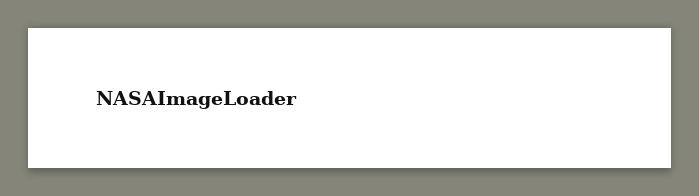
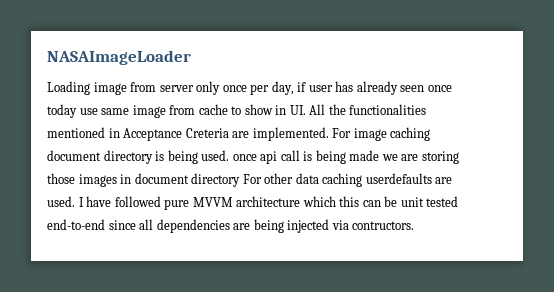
(297, 100) none -> [47,81,452,95] [47,104,427,118] [47,127,431,141] [47,150,459,164] [47,173,453,187] [47,196,459,210] [47,219,415,233] // Loading image from server only once per day, if user has already seen once today use same image from cache to show in UI. All the functionalities mentioned in Acceptance Creteria are implemented. For image caching document directory is being used. once api call is being made we are storing those images in document directory For other data caching userdefaults are used. I have followed pure MVVM architecture which this can be unit tested end-to-end since all dependencies are being injected via contructors.

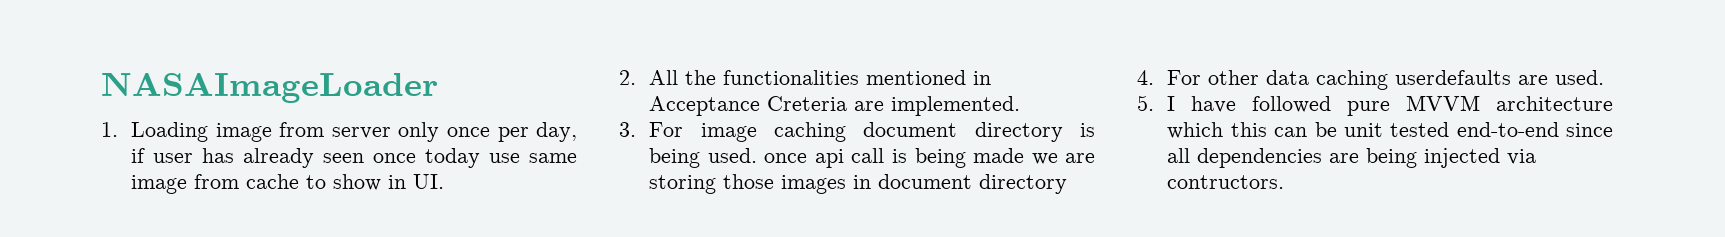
(191, 57) none -> [101,122,118,137] 1.
(306, 110) none -> [619,70,636,85] // 2.
(329, 134) none -> [619,122,636,137] // 3.
(241, 180) none -> [1137,70,1154,85] // 4.
(75, 201) none -> [1137,95,1154,111] // 5.

